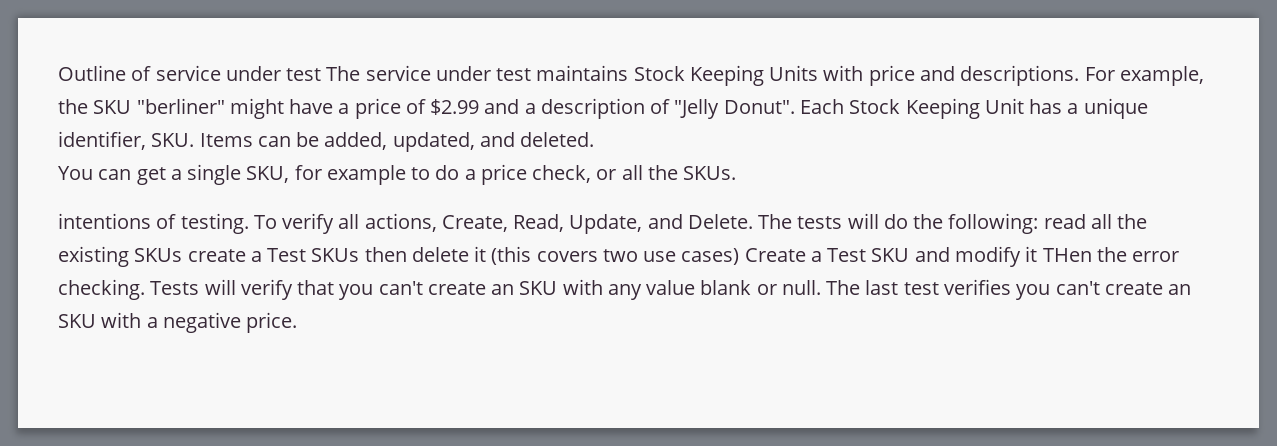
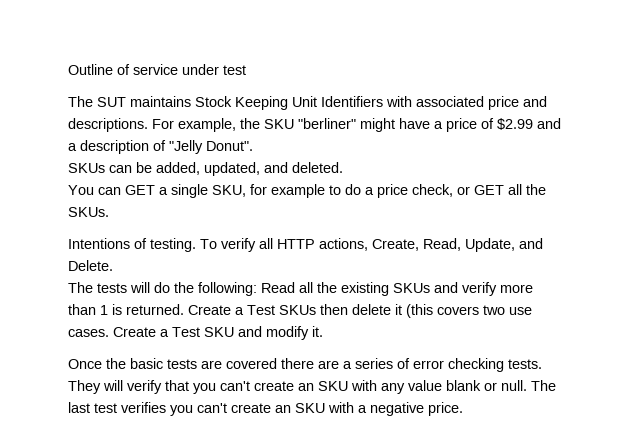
[326,65,864,86] The service under test maintains Stock Keeping Units with -> [68,96,484,110] // The SUT maintains Stock Keeping Unit Identifiers with associated
[799,98,1148,119] [58,131,253,150] Each Stock Keeping Unit has a unique identifier, SKU. Items -> [68,163,105,173] // SKUs
[136,167,166,185] get -> [125,185,155,195] GET
(617, 174) none -> [474,185,504,195] GET
[58,213,151,229] intentions -> [68,238,130,249] Intentions
(360, 221) none -> [277,239,315,249] HTTP
(753, 221) none -> (113, 265) //
[1043,214,1086,229] read -> [261,282,295,293] Read
[187,249,246,262] create -> [434,282,533,296] [68,304,231,315] and verify more than 1 is returned. Create
[681,248,740,265] cases) -> [68,329,109,337] cases.
[1025,246,1180,262] [58,279,200,300] it THen the error checking. Tests -> [312,326,323,337] [68,358,542,372] [68,380,101,394] it. // Once the basic tests are covered there are a series of error checking tests. They

